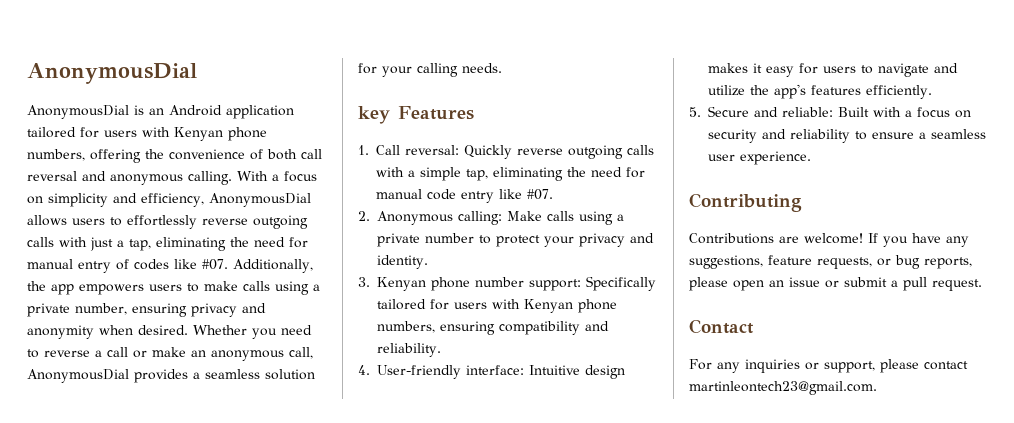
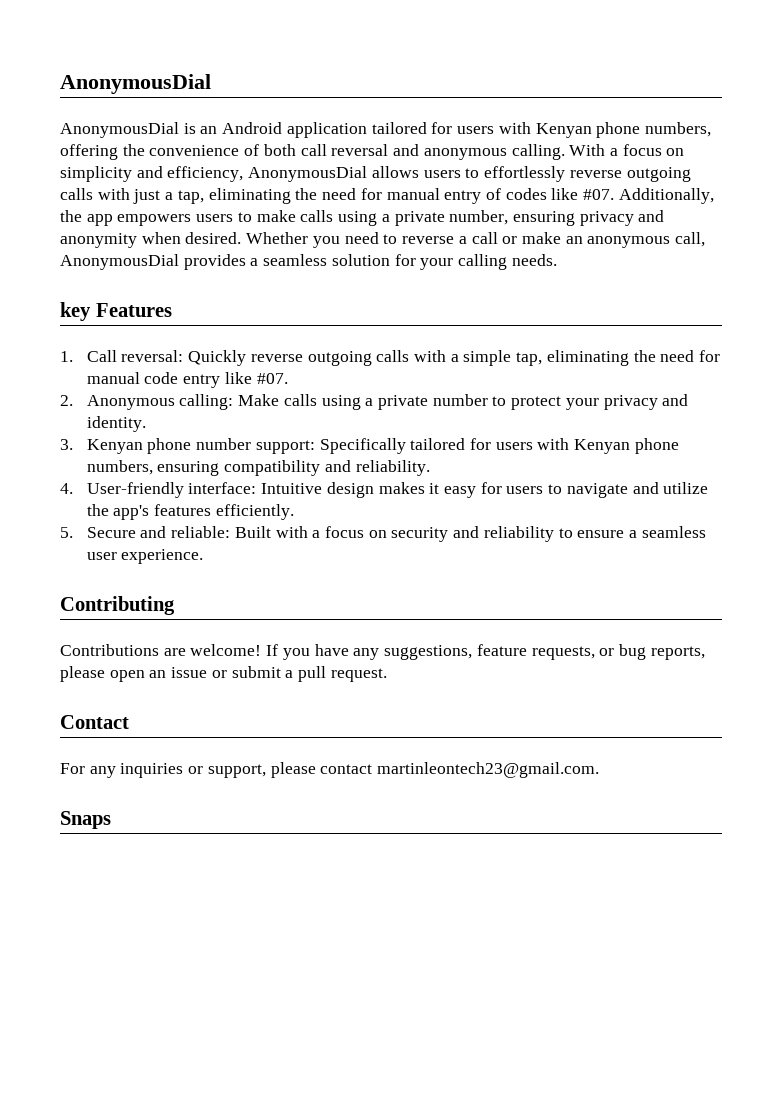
(877, 388) none -> [60,811,111,829] // Snaps

